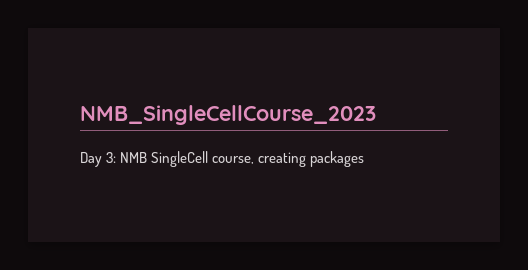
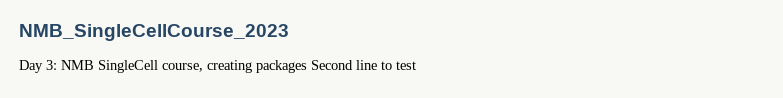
(365, 159) none -> [311,60,416,70] Second line to test

